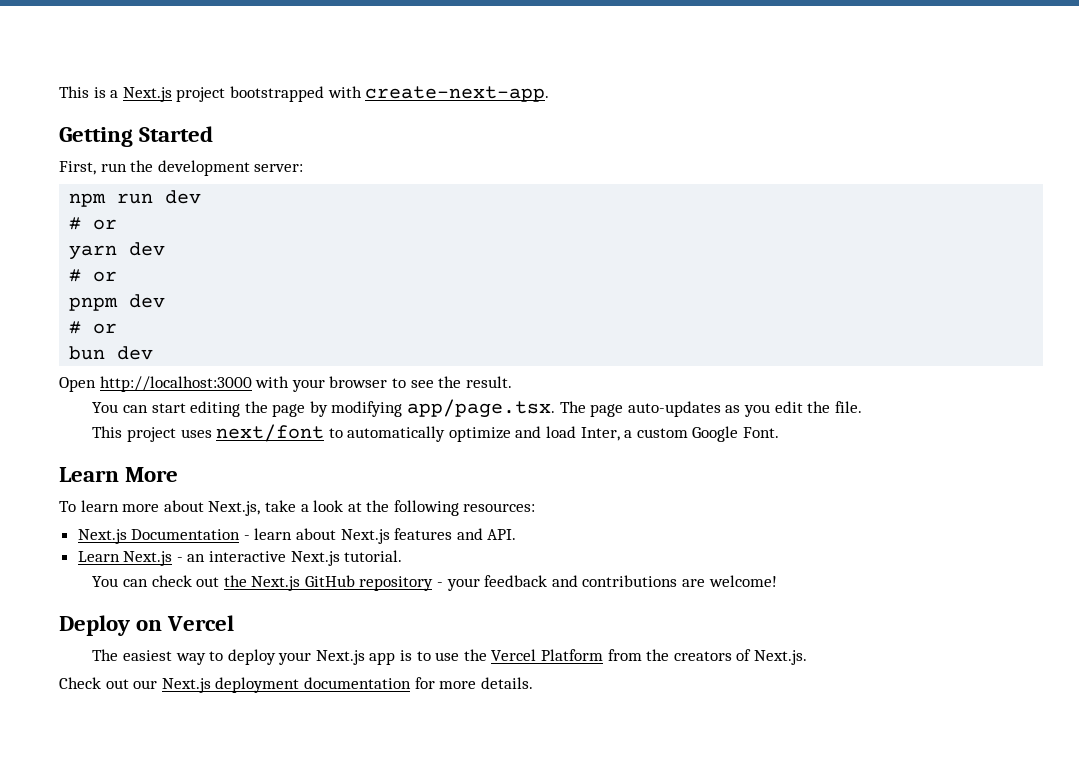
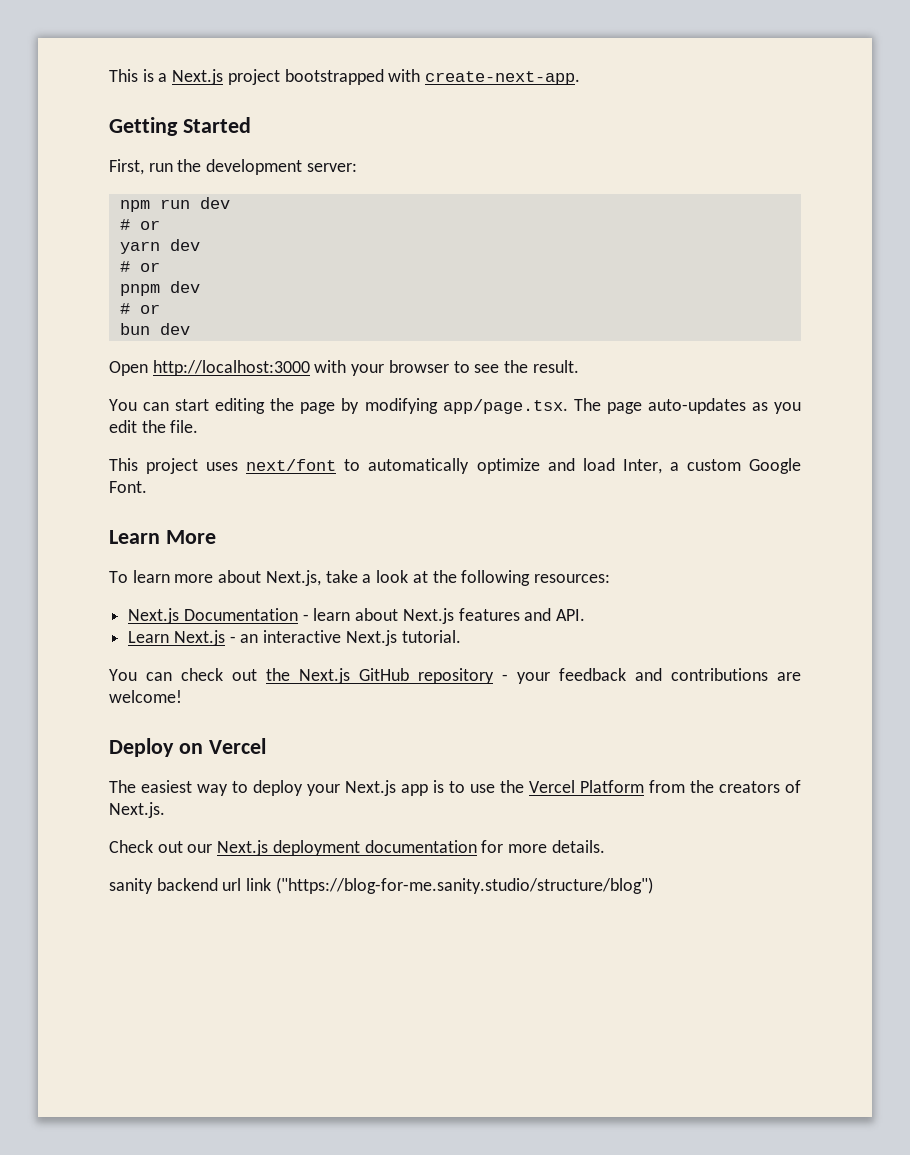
(533, 683) none -> [109,877,653,894] // sanity backend url link ("https://blog-for-me.sanity.studio/structure/blog")

